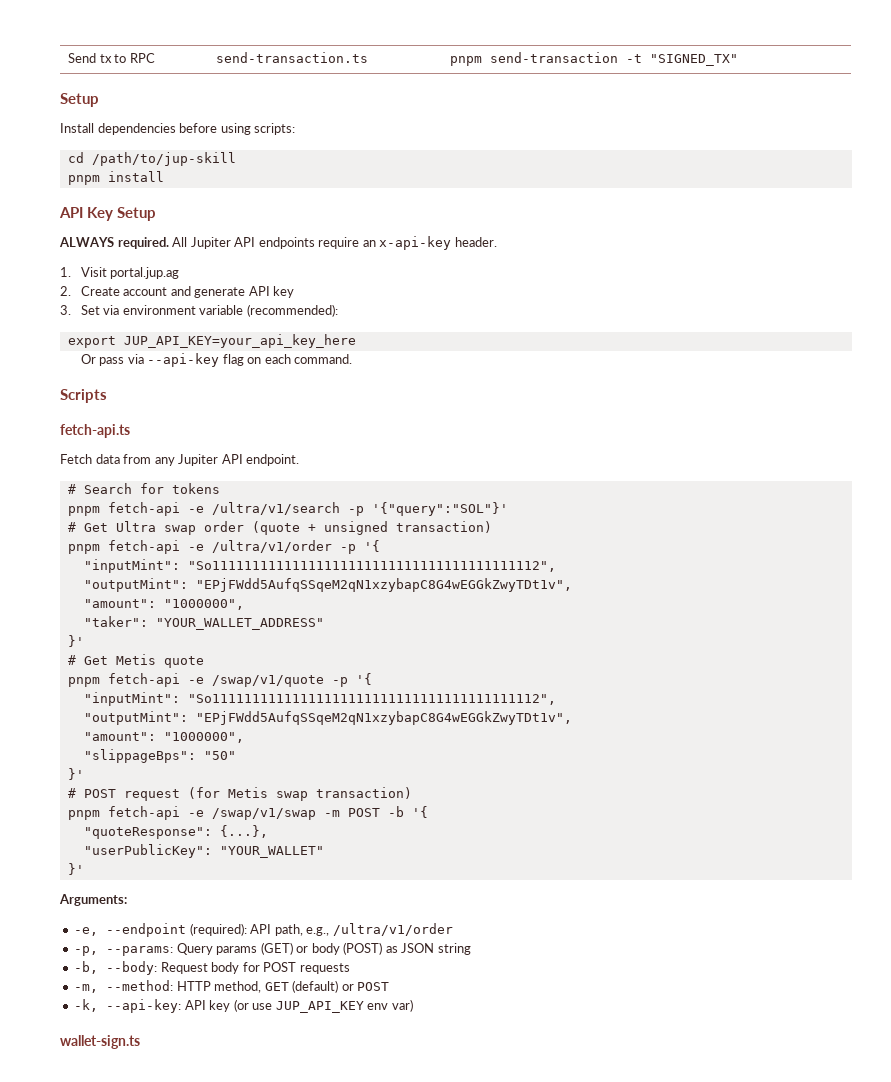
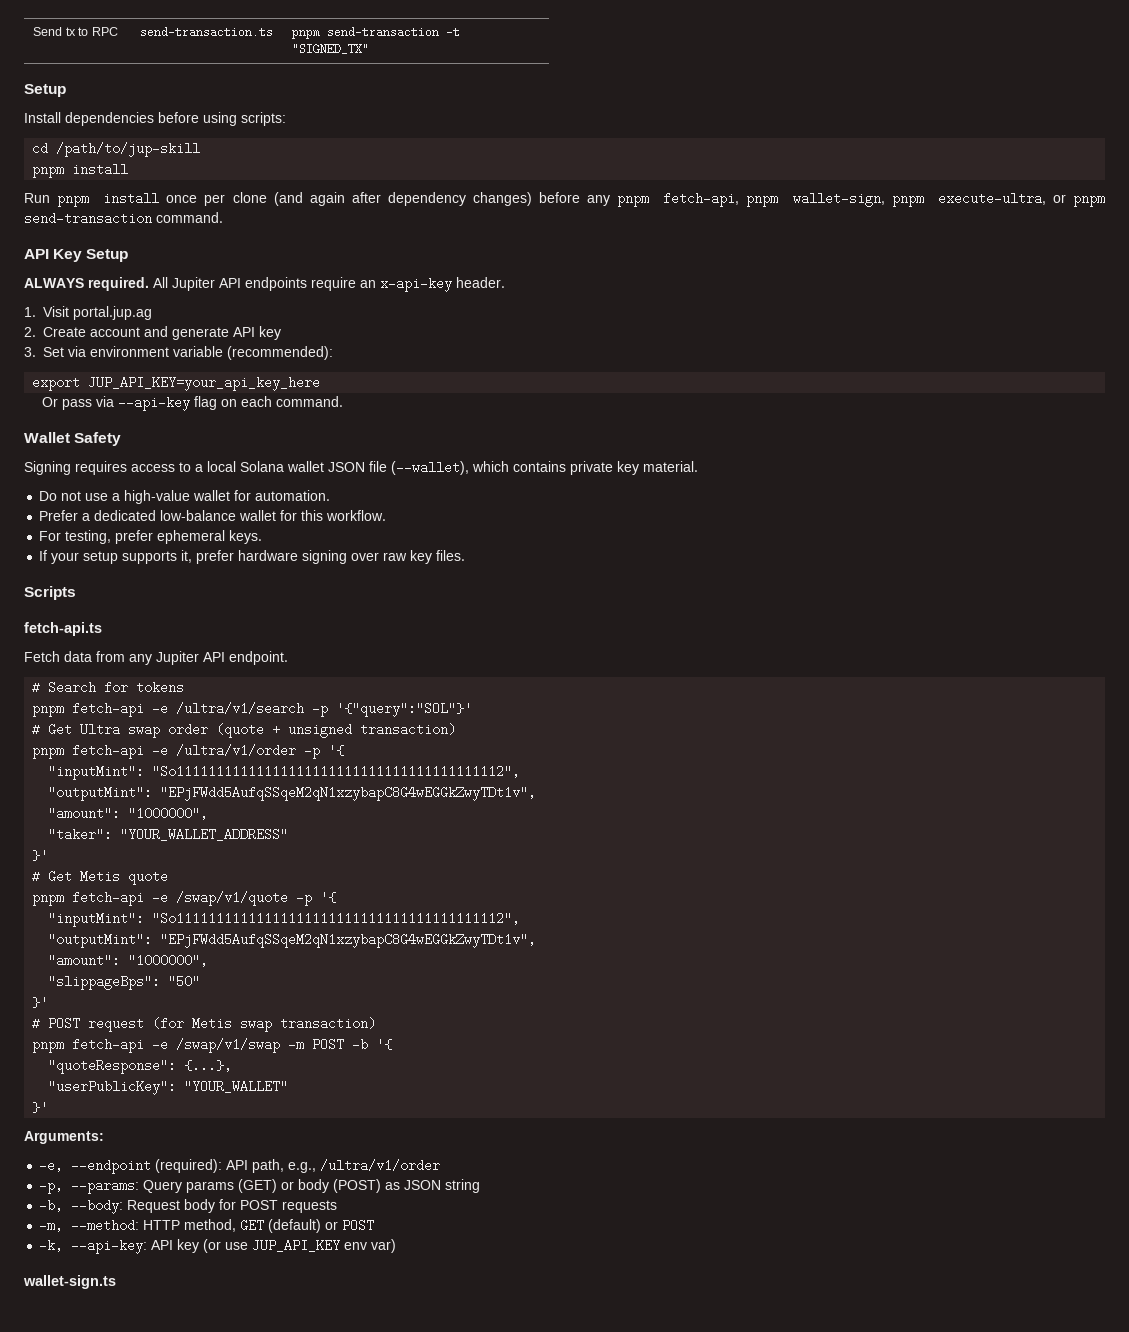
(164, 176) none -> [24,192,1105,207] [24,212,223,225] // Run pnpm install once per clone (and again after dependency changes) before any pnpm fetch-api, pnpm wallet-sign, pnpm execute-ultra, or pnpm send-transaction command.
(353, 359) none -> [24,432,122,446] [24,461,698,475] [39,490,331,504] [39,510,387,521] [39,530,263,544] [39,550,466,564] // Wallet Safety // Signing requires access to a local Solana wallet JSON file (--wallet), which contains private key material. // Do not use a high-value wallet for automation. // Prefer a dedicated low-balance wallet for this workflow. // For testing, prefer ephemeral keys. // If your setup supports it, prefer hardware signing over raw key files.

